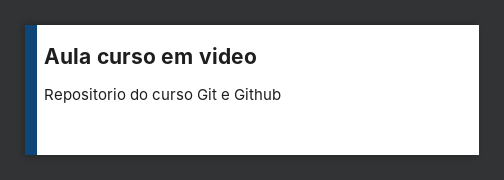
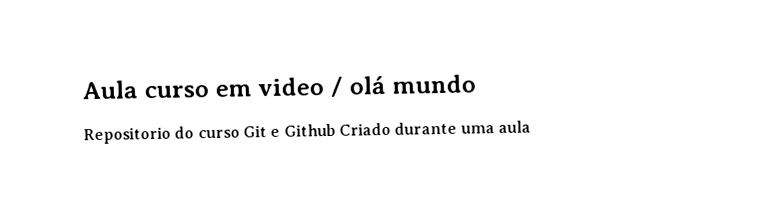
(258, 55) none -> [330,74,476,97] / olá mundo
(282, 93) none -> [338,120,531,136] Criado durante uma aula

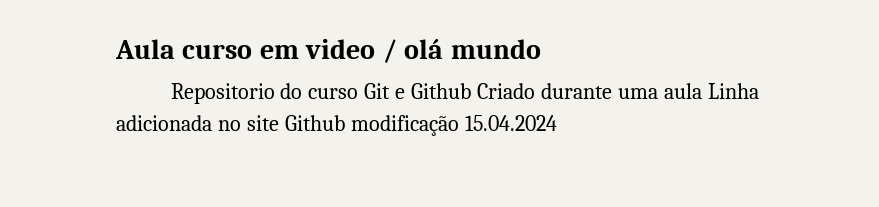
(531, 127) none -> [707,83,759,99] [116,115,557,136] Linha adicionada no site Github modificação 15.04.2024

